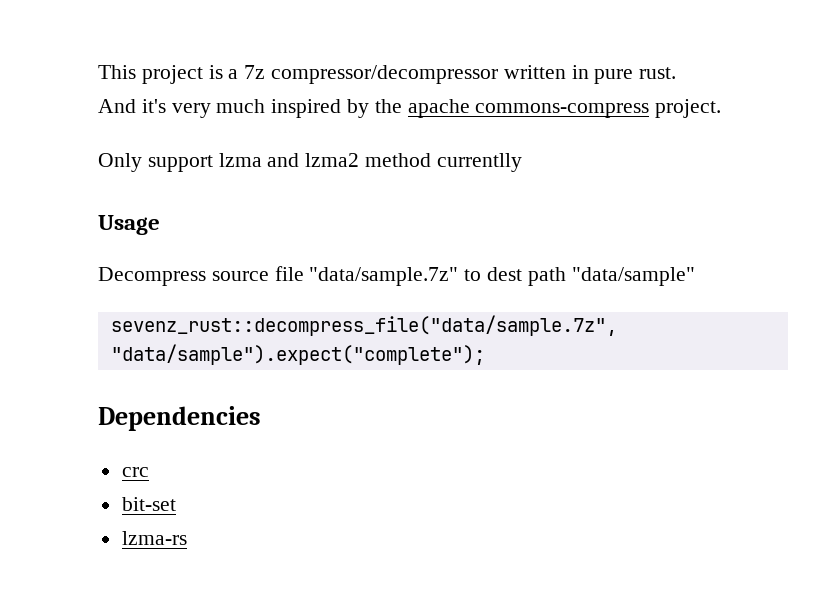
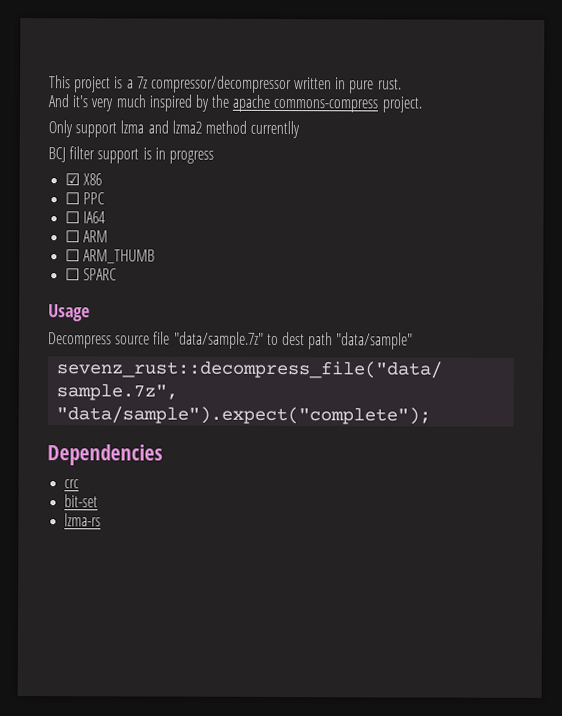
(522, 162) none -> [48,146,214,164] [65,173,103,186] [65,192,106,205] [65,211,107,224] [65,230,109,243] [65,249,156,264] [65,268,118,281] // BCJ filter support is in progress // ☑ X86 // ☐ PPC // ☐ IA64 // ☐ ARM // ☐ ARM_THUMB // ☐ SPARC

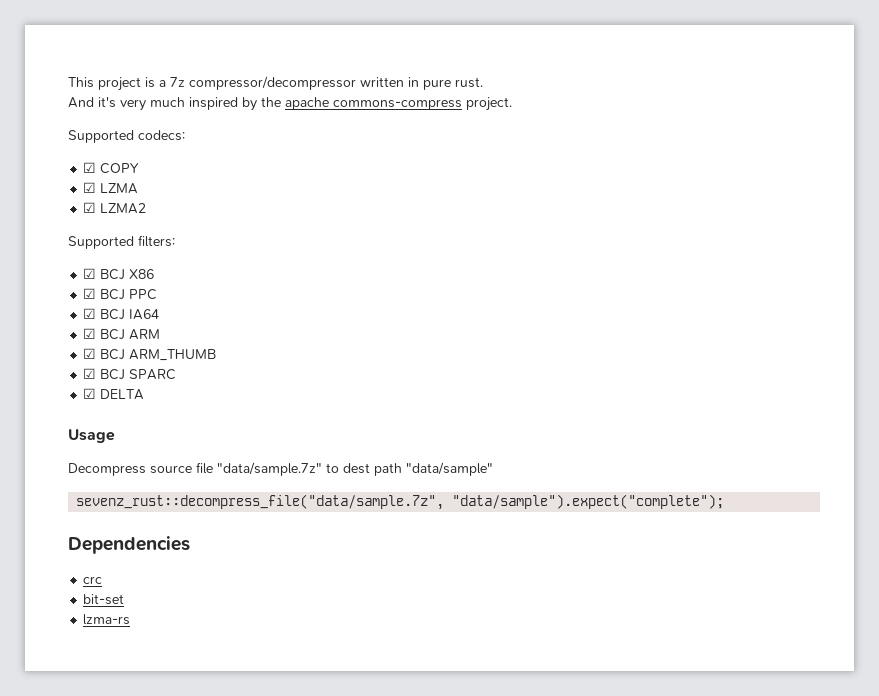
[48,120,301,139] [48,146,214,164] [65,173,81,186] Only support lzma and lzma2 method currentlly // BCJ filter support is in progress // ☑ -> [68,130,185,143] [83,162,140,174] [83,182,139,194] [83,202,147,214] [68,235,175,249] [83,268,126,280] Supported codecs: // ☑ COPY // ☑ LZMA // ☑ LZMA2 // Supported filters: // ☑ BCJ
[65,192,81,205] ☐ -> [83,288,126,300] ☑ BCJ
[65,211,81,224] ☐ -> [83,308,126,320] ☑ BCJ
[65,230,81,243] ☐ -> [83,328,126,340] ☑ BCJ
[65,249,81,262] ☐ -> [83,348,126,360] ☑ BCJ
[65,268,81,281] ☐ -> [83,368,126,380] ☑ BCJ
(118, 274) none -> [83,388,145,400] // ☑ DELTA

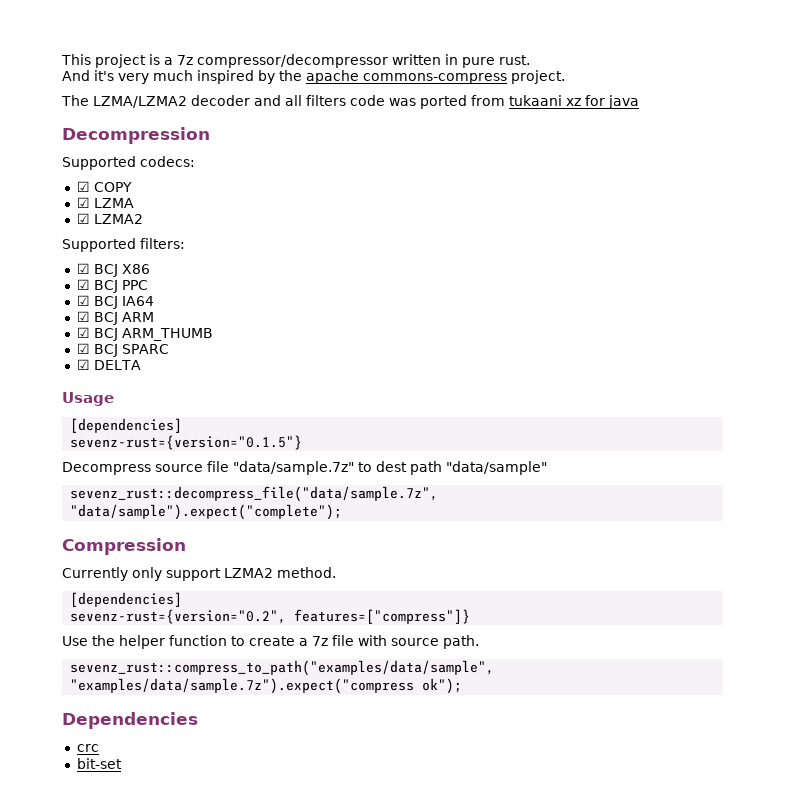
(512, 104) none -> [61,95,639,109] [62,127,210,144] // The LZMA/LZMA2 decoder and all filters code was ported from tukaani xz for java // Decompression
(115, 436) none -> [70,418,183,433] [70,435,303,450] // [dependencies] // sevenz-rust={version="0.1.5"}
(725, 501) none -> [62,538,186,555] [62,567,336,581] [70,592,183,607] [70,609,471,624] [62,635,479,649] [70,660,495,676] [70,678,463,694] // Compression // Currently only support LZMA2 method. // [dependencies] // sevenz-rust={version="0.2", features=["compress"]} // Use the helper function to create a 7z file with source path. // sevenz_rust::compress_to_path("examples/data/sample", "examples/data/sample.7z").expect("compress ok");
[83,614,131,625] // lzma-rs -> (122, 763) none

